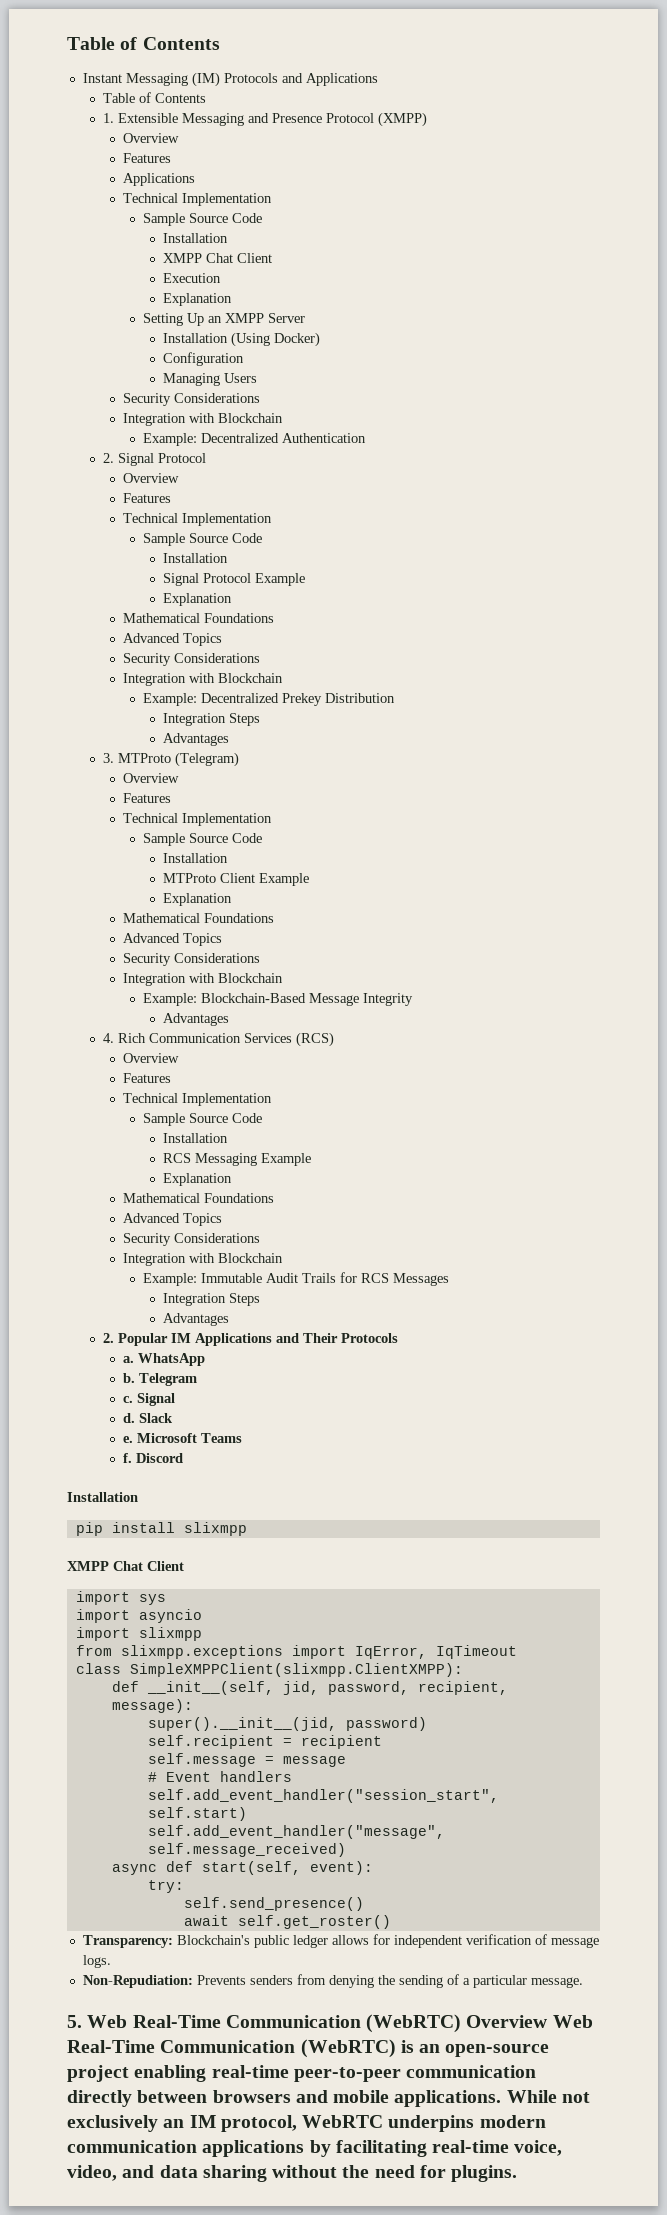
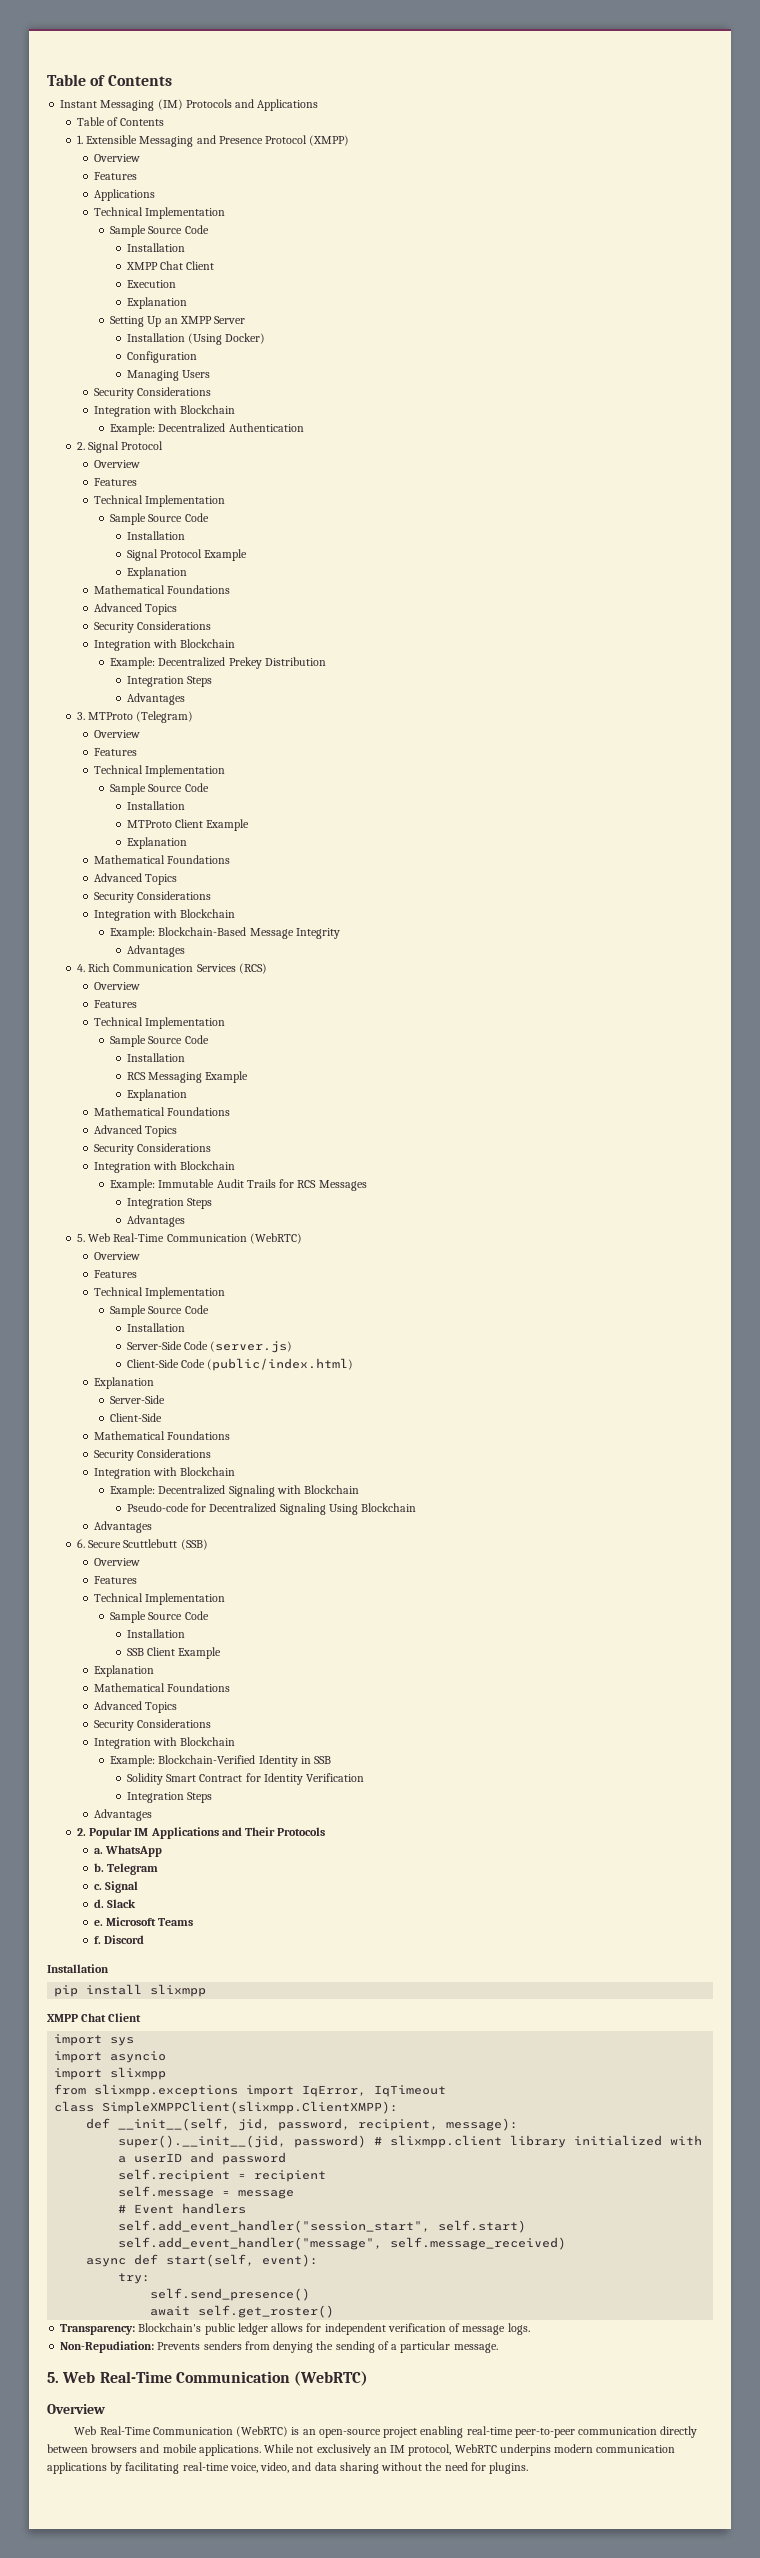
(229, 1319) none -> [76,1233,302,1244] [93,1252,140,1260] [93,1270,137,1278] [93,1287,225,1299] [110,1305,209,1317] [126,1323,185,1332] [126,1341,293,1353] [126,1358,354,1371] [93,1377,154,1389] [110,1395,166,1404] [110,1413,163,1422] [93,1431,230,1440] [93,1449,211,1461] [93,1467,236,1479] [110,1485,360,1497] [126,1503,417,1515] [93,1521,152,1533] [76,1539,208,1550] [93,1558,140,1566] [93,1576,137,1584] [93,1593,225,1605] [110,1611,209,1623] [126,1629,185,1638] [126,1647,222,1659] [93,1665,154,1677] [93,1683,230,1692] [93,1701,177,1713] [93,1719,211,1731] [93,1737,236,1749] [110,1755,332,1767] [126,1773,365,1785] [126,1792,213,1803] [93,1809,152,1821] // 5. Web Real-Time Communication (WebRTC) // Overview // Features // Technical Implementation // Sample Source Code // Installation // Server-Side Code (server.js) // Client-Side Code (public/index.html) // Explanation // Server-Side // Client-Side // Mathematical Foundations // Security Considerations // Integration with Blockchain // Example: Decentralized Signaling with Blockchain // Pseudo-code for Decentralized Signaling Using Blockchain // Advantages // 6. Secure Scuttlebutt (SSB) // Overview // Features // Technical Implementation // Sample Source Code // Installation // SSB Client Example // Explanation // Mathematical Foundations // Advanced Topics // Security Considerations // Integration with Blockchain // Example: Blockchain-Verified Identity in SSB // Solidity Smart Contract for Identity Verification // Integration Steps // Advantages
(427, 1724) none -> [374,2135,703,2148] [118,2152,287,2165] # slixmpp.client library initialized with a userID and password
[466,2015,548,2028] Overview -> [47,2404,105,2414] // Overview //

